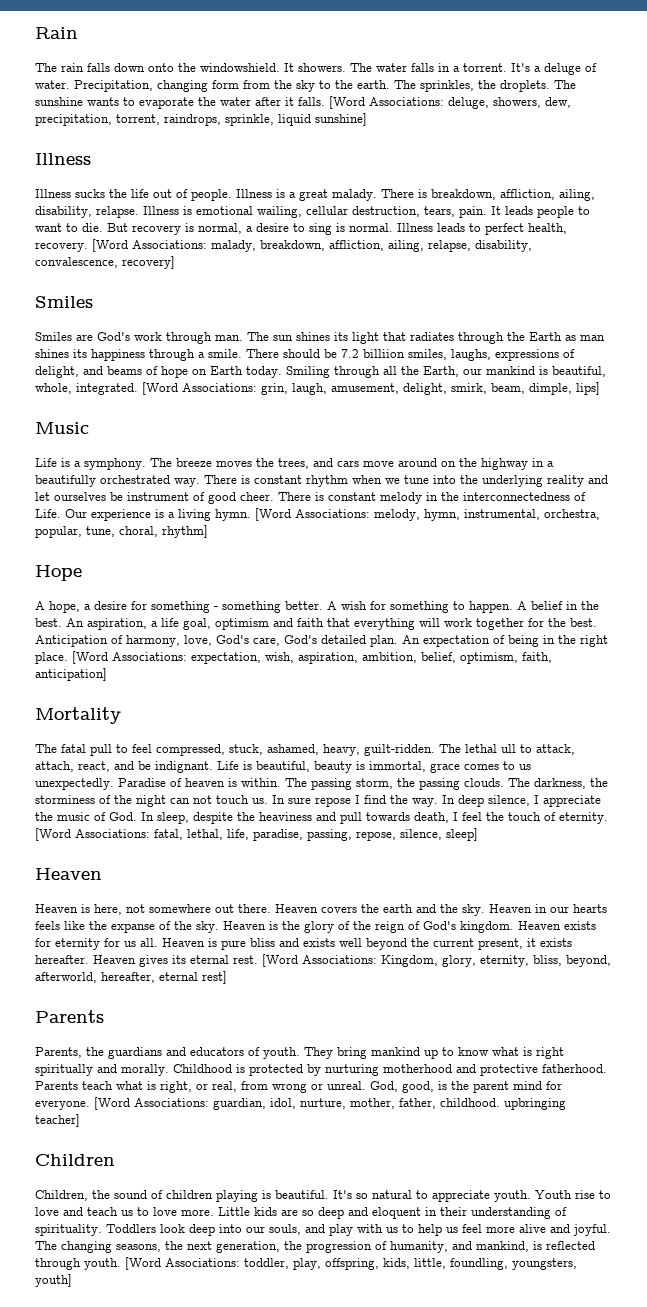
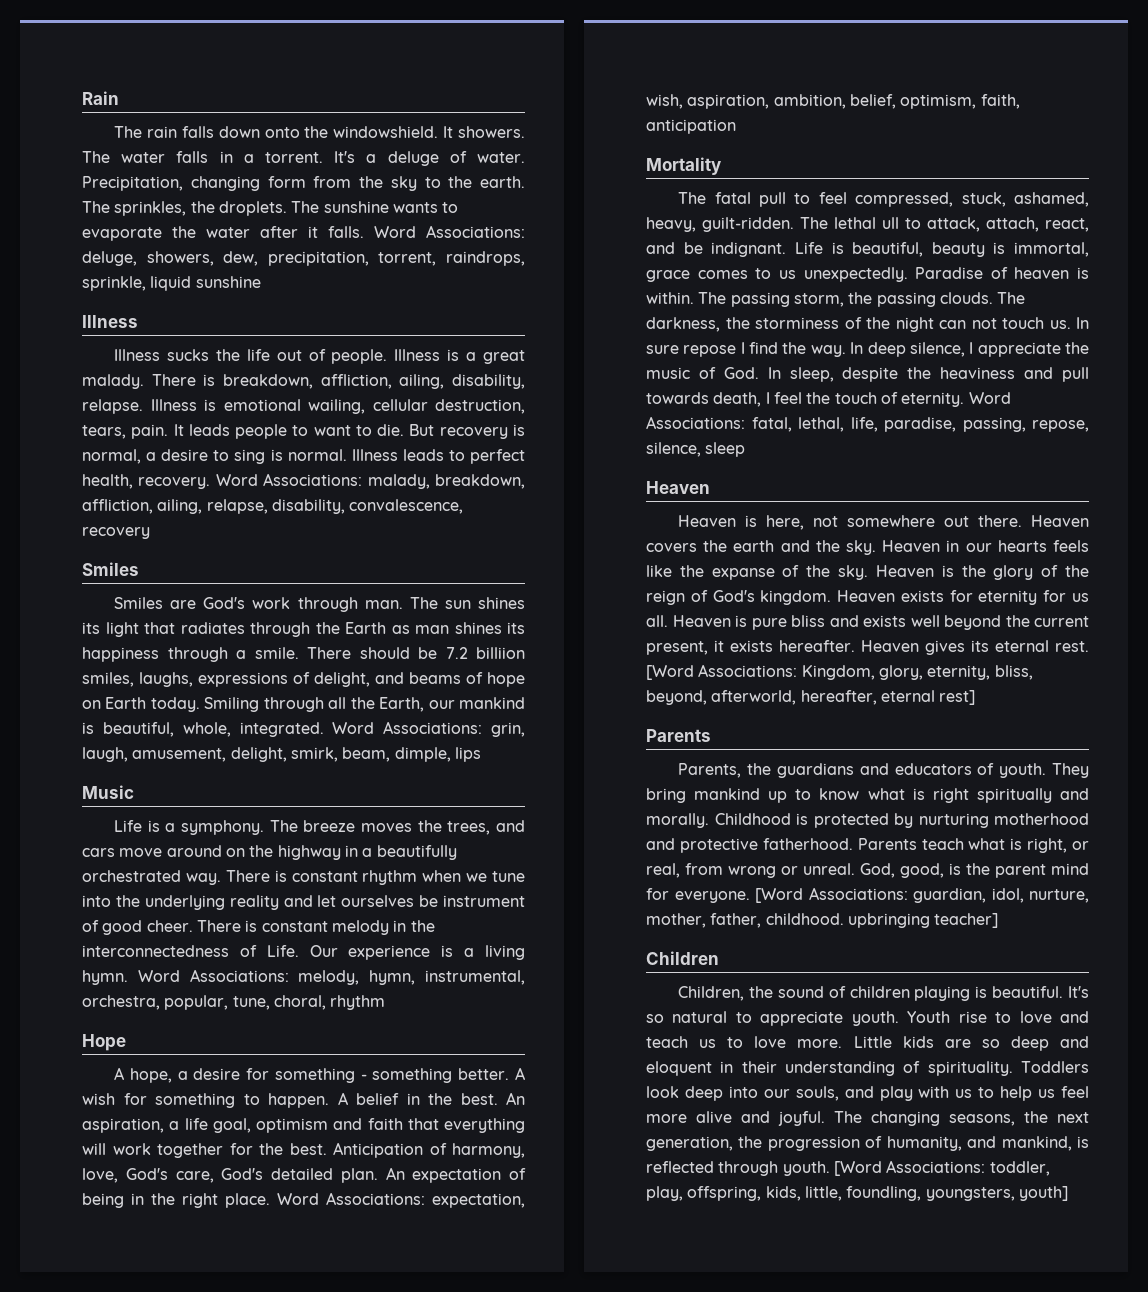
[329,96,365,109] [Word -> [374,226,416,238] Word
[315,113,367,126] sunshine] -> [195,276,261,288] sunshine
[92,239,128,252] [Word -> [215,474,258,486] Word
[122,256,175,269] recovery] -> [82,527,150,539] recovery
[142,382,178,395] [Word -> [332,722,375,734] Word
[576,382,600,395] lips] -> [454,747,481,762] lips
[255,508,291,521] [Word -> [137,970,180,982] Word
[162,525,208,538] rhythm] -> [330,995,386,1010] rhythm
[72,651,108,664] [Word -> [277,1193,319,1205] Word
[35,668,107,681] anticipation] -> [646,119,736,134] anticipation
[35,828,71,841] [Word -> [968,392,1011,404] Word
[446,828,478,841] sleep] -> [705,442,746,457] sleep

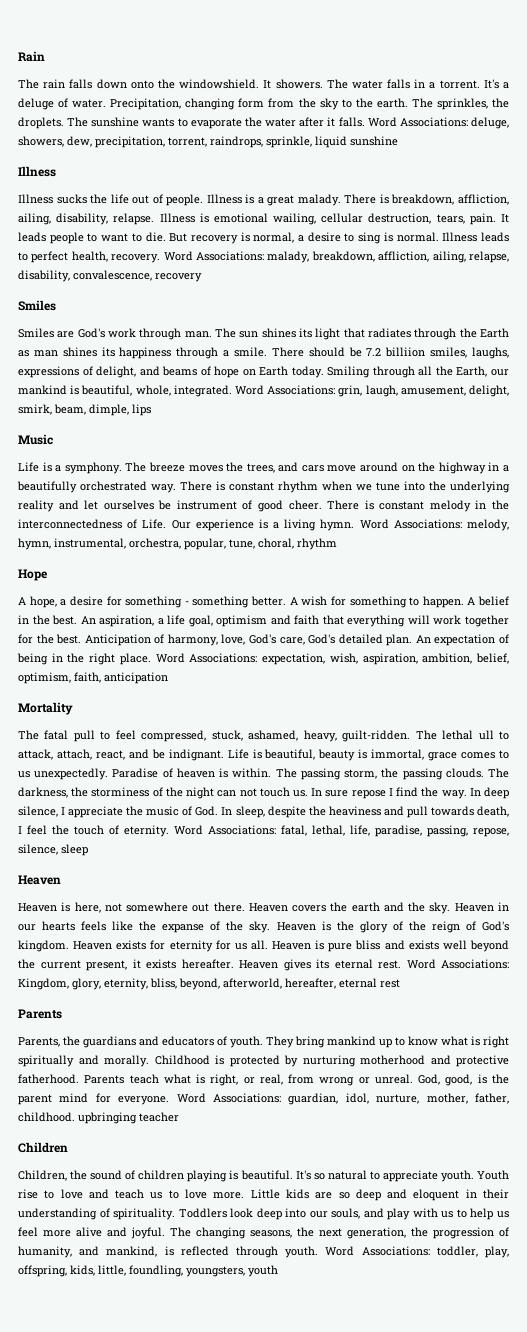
[646,665,694,680] [Word -> [406,959,436,969] Word
[939,690,976,705] rest] -> [380,979,400,988] rest
[755,888,803,903] [Word -> [176,1093,206,1103] Word
[934,913,999,928] teacher] -> [139,1112,179,1122] teacher
[833,1161,882,1176] [Word -> [325,1246,355,1256] Word
[1018,1186,1068,1201] youth] -> [248,1265,278,1277] youth

